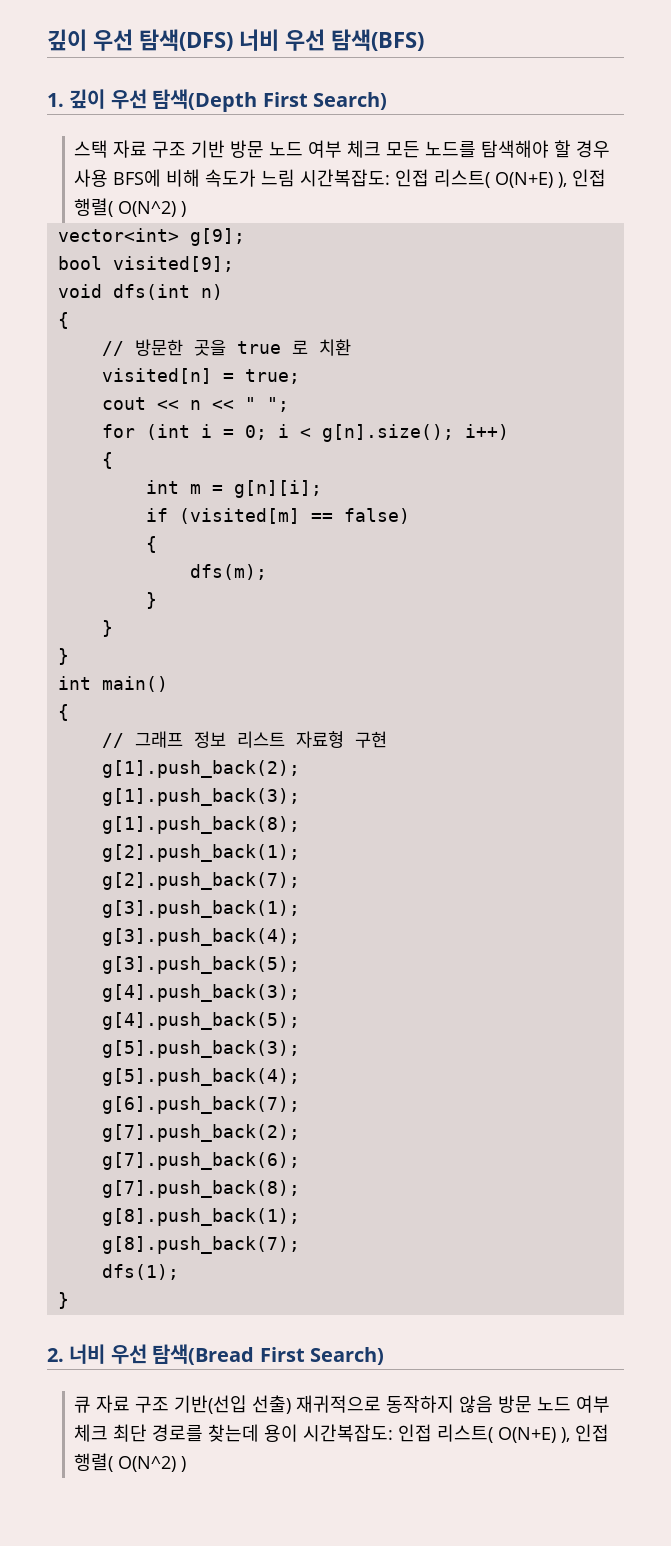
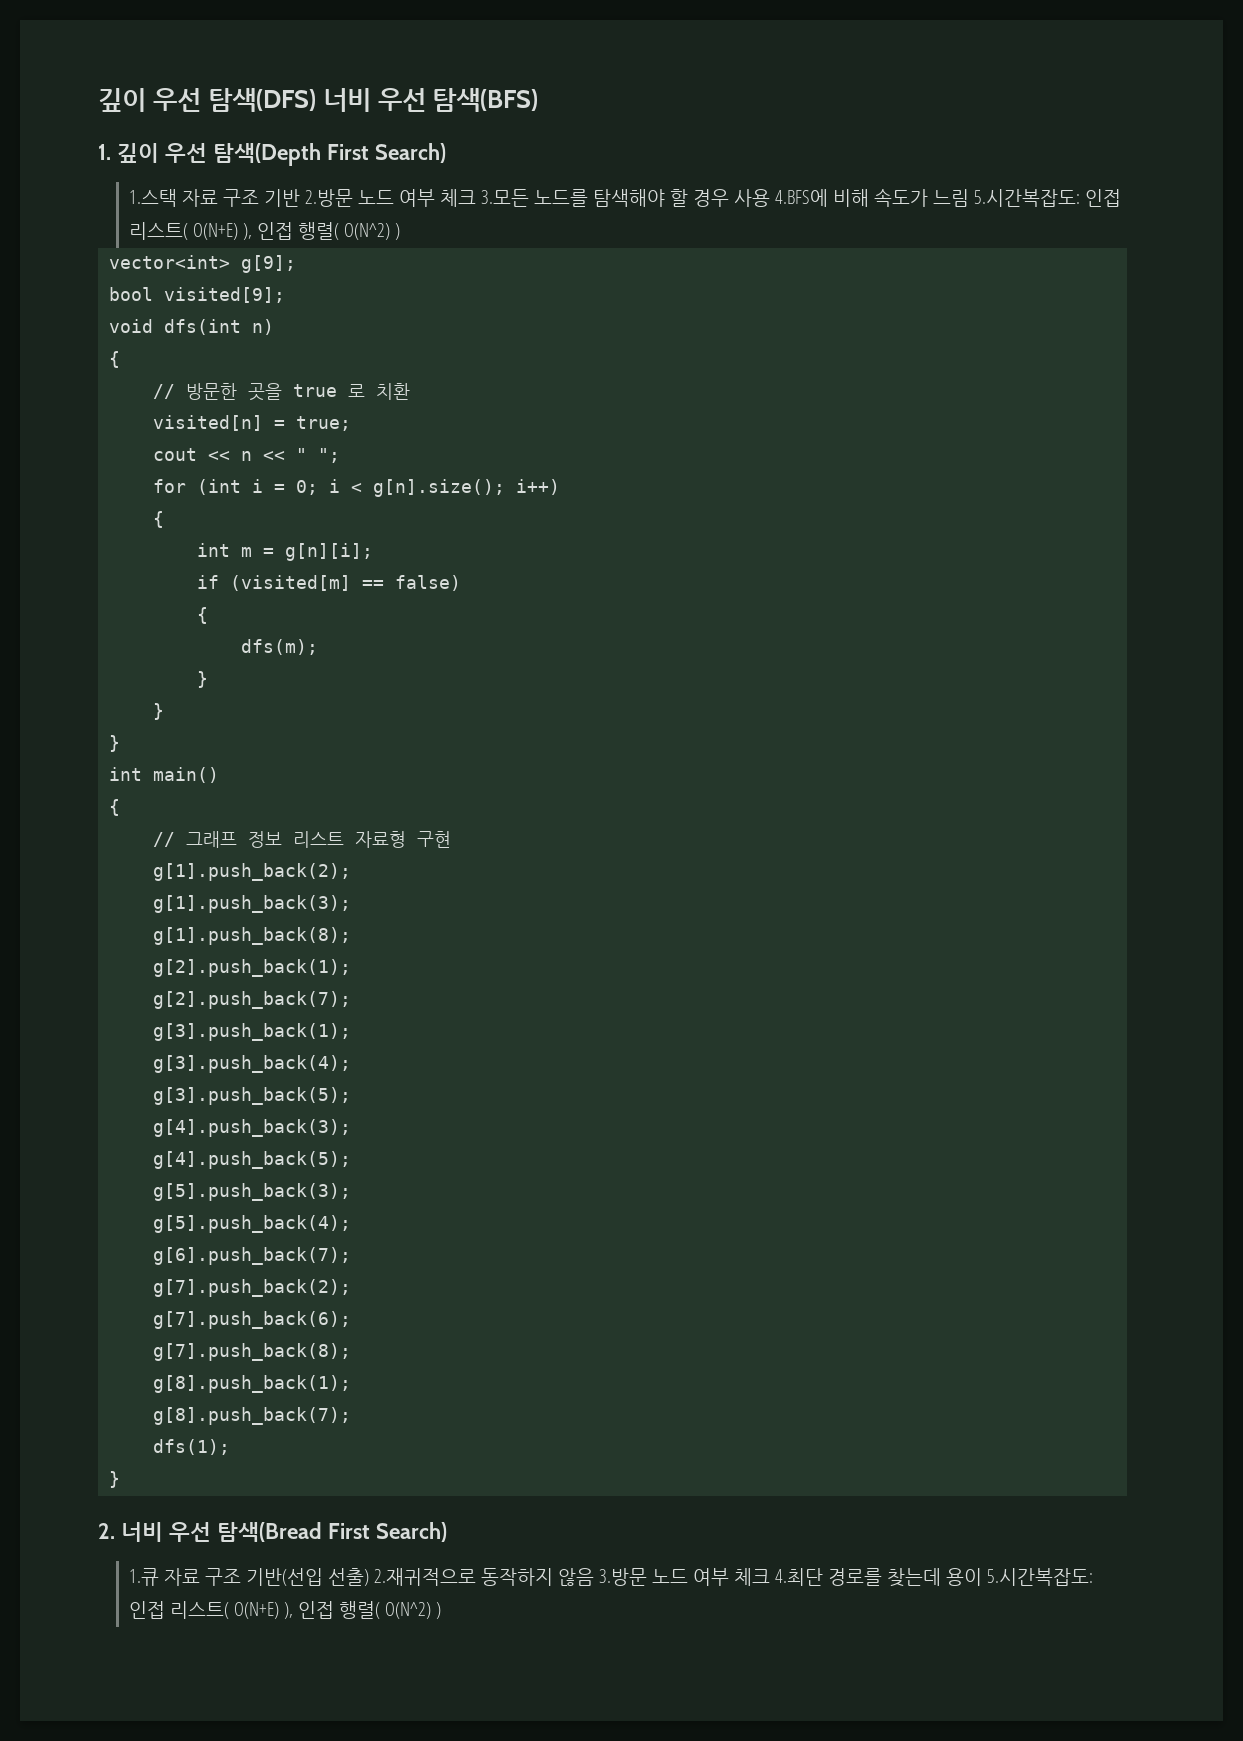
[74,140,109,158] 스택 -> [129,189,178,207] 1.스택
[230,140,421,158] 방문 노드 여부 체크 모든 -> [305,189,529,207] 2.방문 노드 여부 체크 3.모든
[113,169,162,187] BFS에 -> [774,189,828,207] 4.BFS에
[300,169,391,187] 시간복잡도: -> [973,189,1080,207] 5.시간복잡도:
[74,1396,92,1413] 큐 -> [129,1568,160,1586] 1.큐
[296,1395,382,1413] 재귀적으로 -> [374,1568,477,1586] 2.재귀적으로
[498,1395,611,1413] [74,1424,148,1442] 방문 노드 여부 체크 최단 -> [598,1568,823,1586] 3.방문 노드 여부 체크 4.최단
[303,1424,394,1442] 시간복잡도: -> [986,1568,1093,1586] 5.시간복잡도:

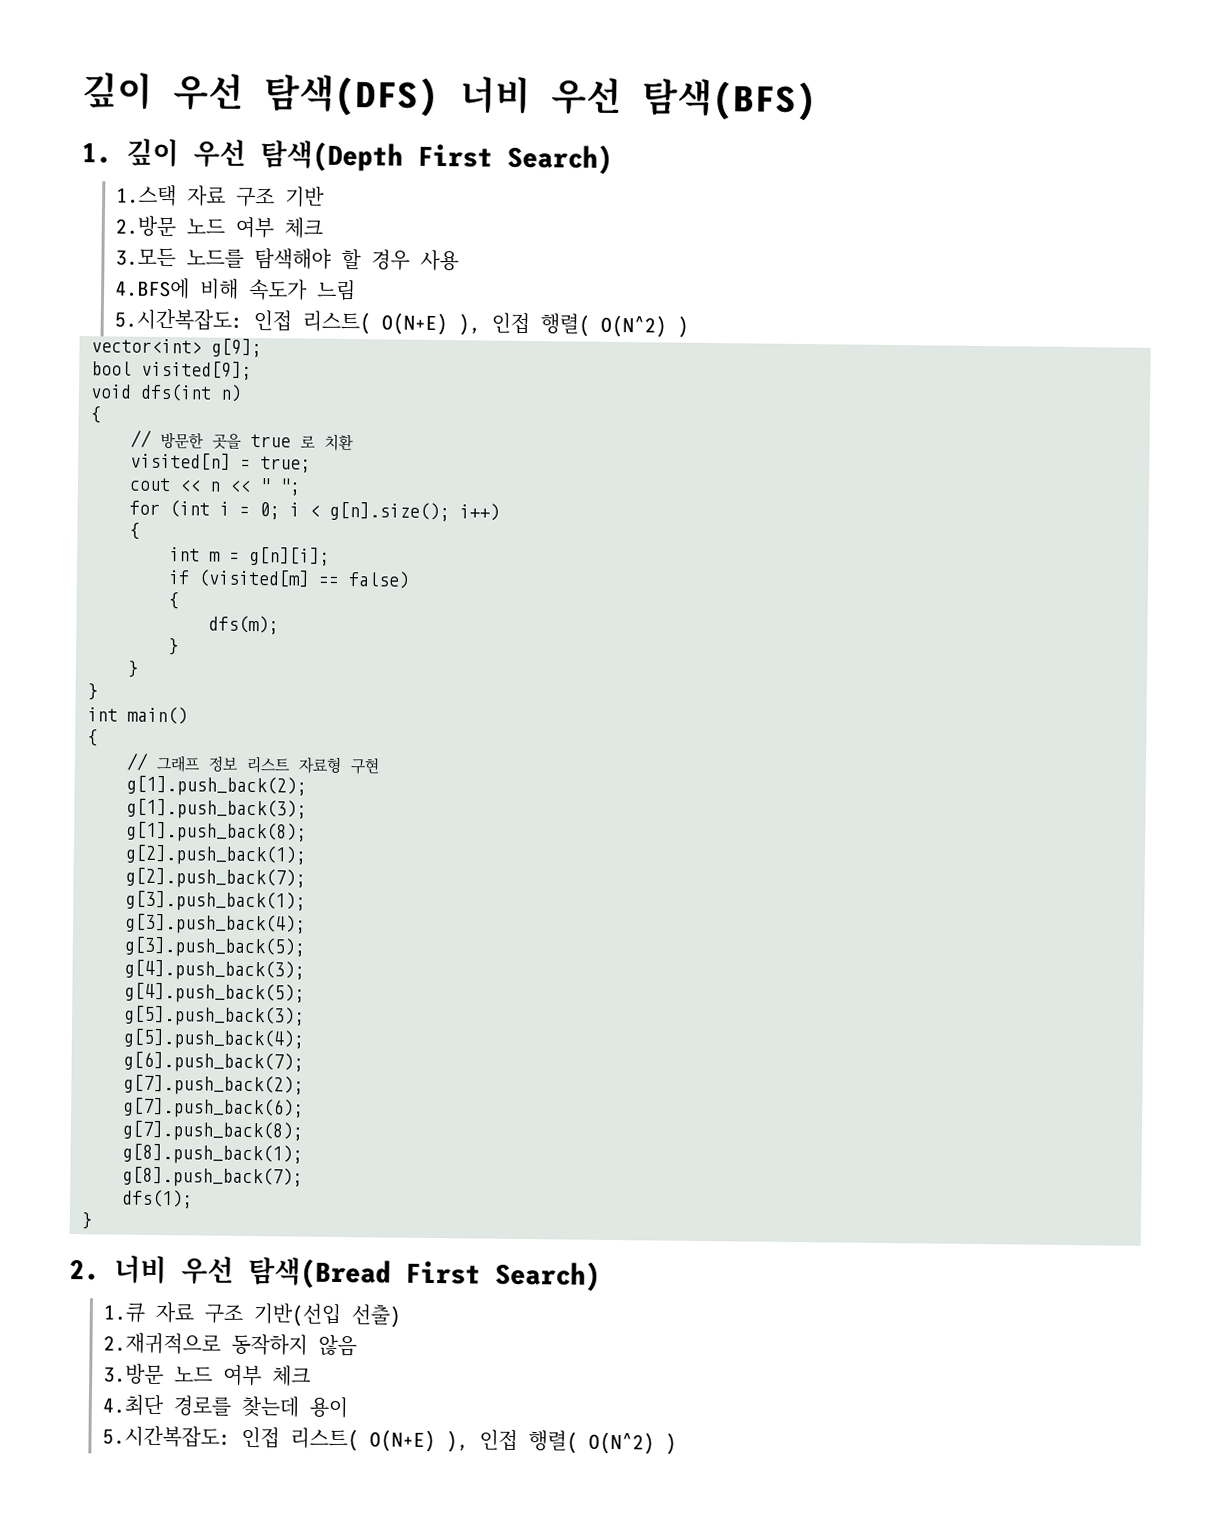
(301, 198) none -> (326, 197) //
(477, 198) none -> (324, 228) //
(770, 198) none -> (460, 260) //
(969, 198) none -> (357, 290) //
(370, 1577) none -> (402, 1316) //
(595, 1577) none -> (358, 1345) //
(770, 1577) none -> (312, 1376) //
(982, 1577) none -> (349, 1407) //

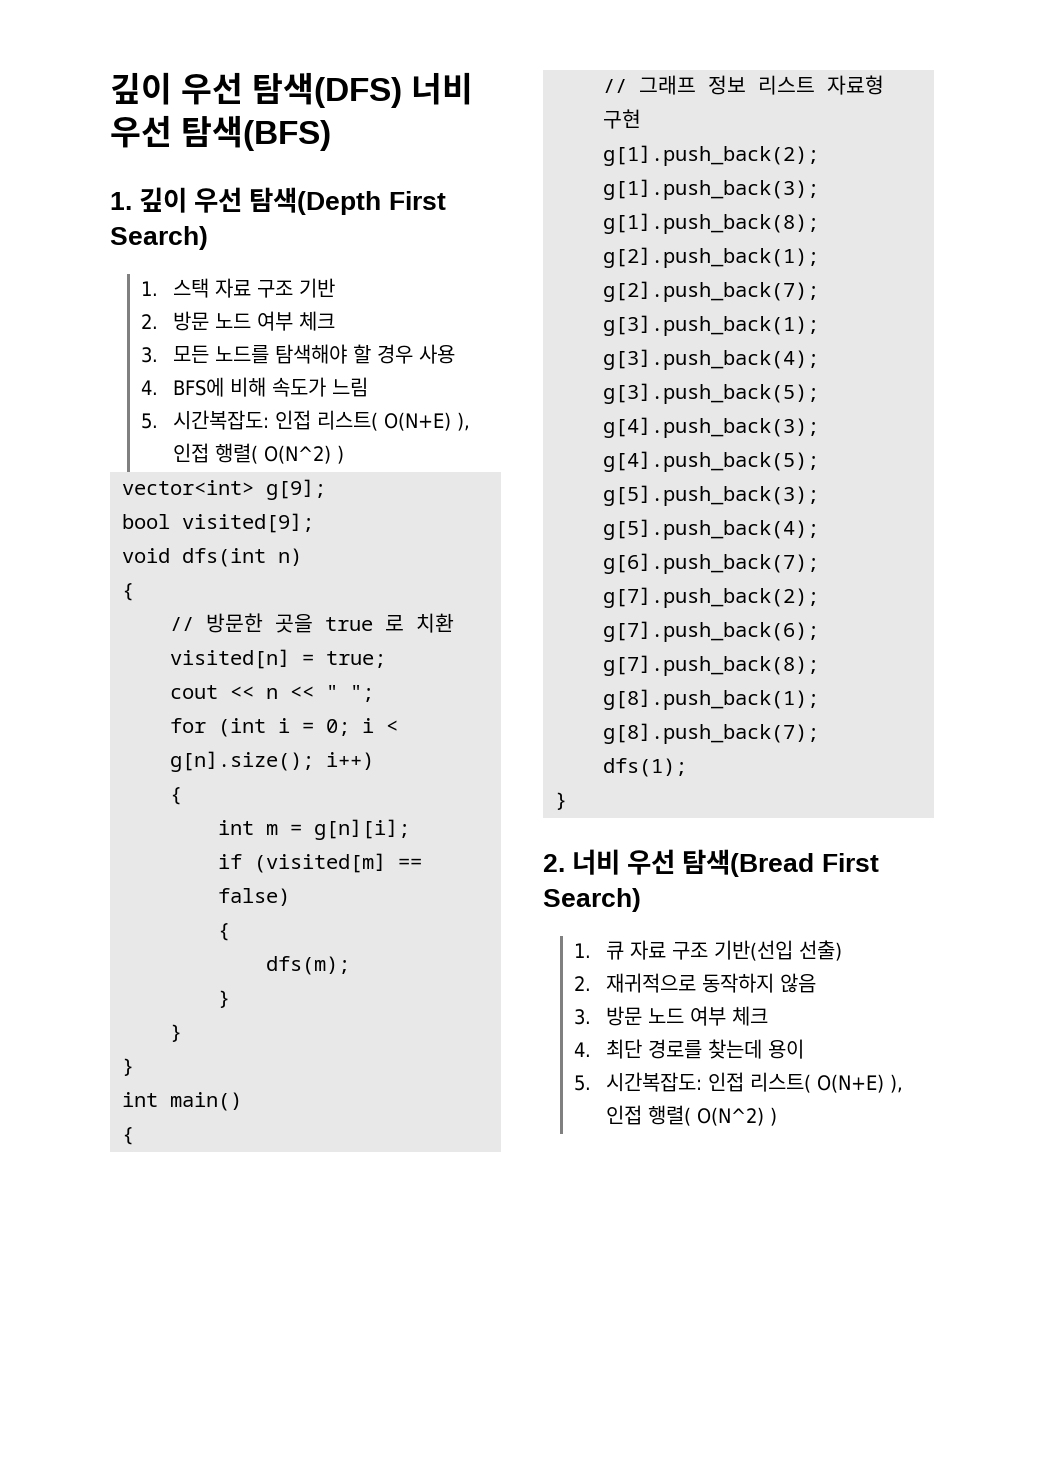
[116,184,178,207] 1.스택 -> [141,278,209,298] 1. 스택
[115,215,324,239] [115,247,177,267] 2.방문 노드 여부 체크 // 3.모든 -> [141,311,335,331] [141,345,209,363] 2. 방문 노드 여부 체크 // 3. 모든
[115,277,191,300] 4.BFS에 -> [141,377,224,397] 4. BFS에
[114,308,244,331] 5.시간복잡도: -> [141,410,269,430] 5. 시간복잡도:
[103,1302,146,1323] 1.큐 -> [574,941,624,960] 1. 큐
[103,1332,222,1355] 2.재귀적으로 -> [574,973,696,993] 2. 재귀적으로
[103,1363,312,1387] [102,1394,165,1417] 3.방문 노드 여부 체크 // 4.최단 -> [574,1006,768,1026] [574,1039,642,1059] 3. 방문 노드 여부 체크 // 4. 최단
[102,1425,232,1448] 5.시간복잡도: -> [574,1072,702,1092] 5. 시간복잡도:

